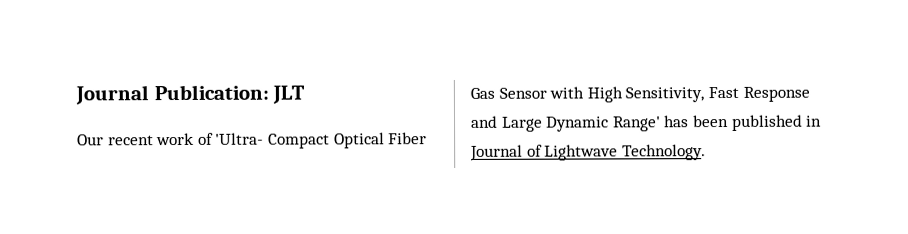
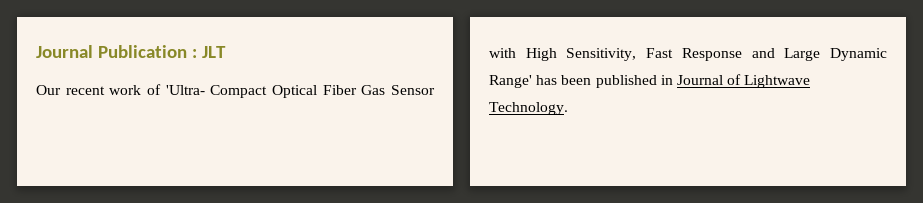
[75,84,269,105] Journal Publication: -> [36,45,198,58] Journal Publication :

